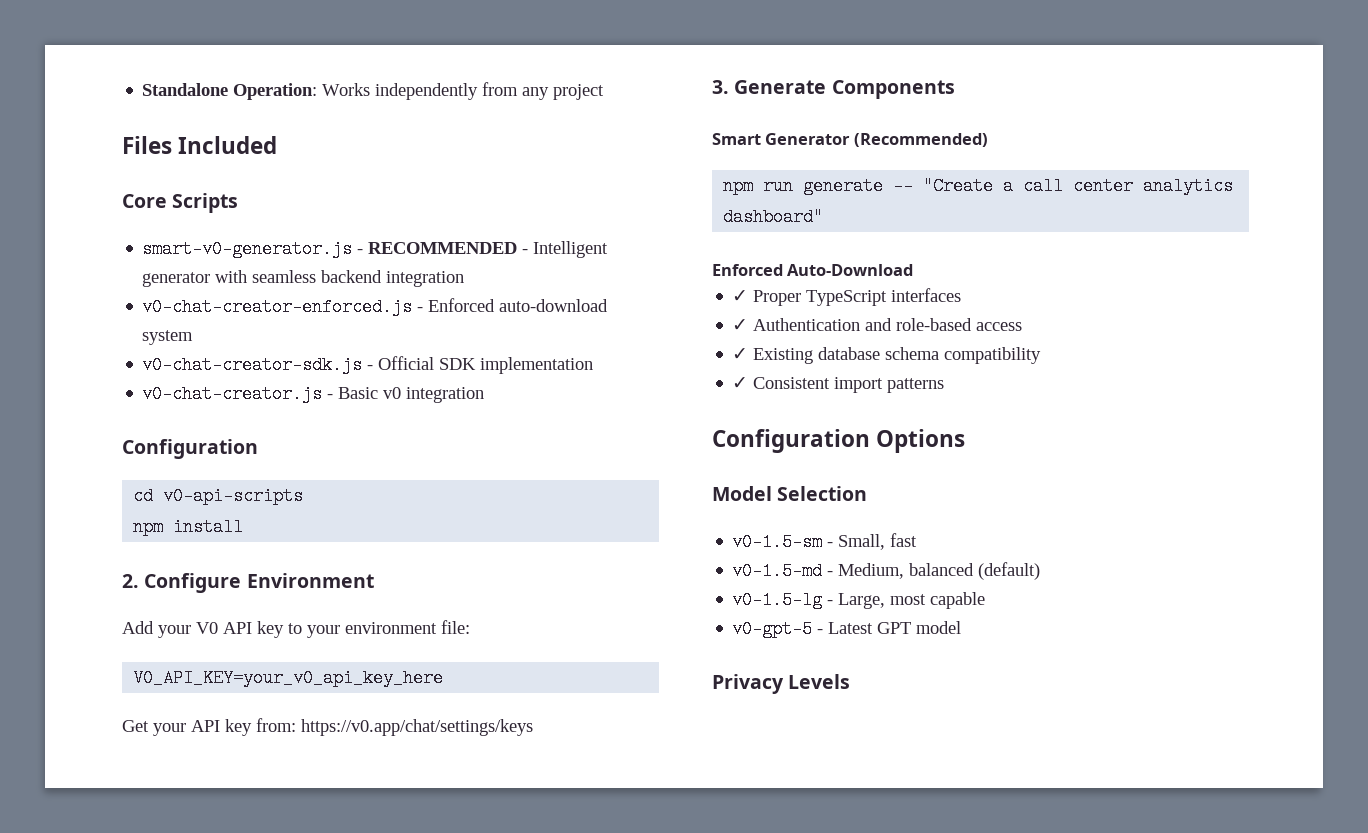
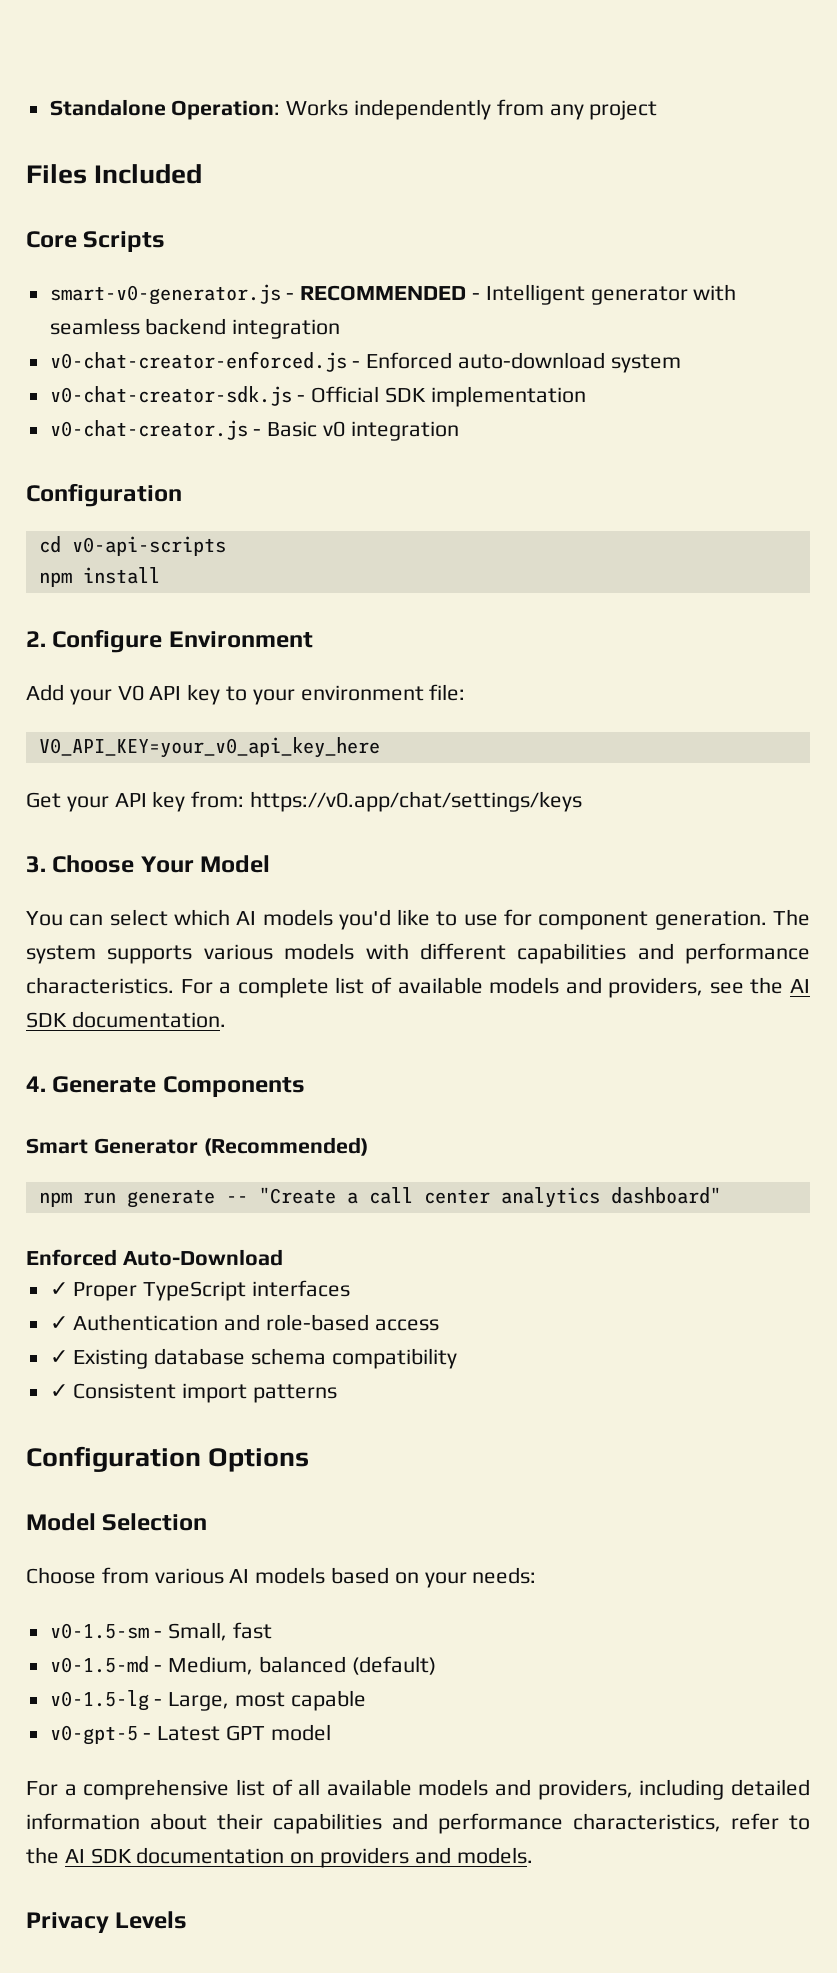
(729, 87) none -> [52,855,271,873] [26,909,810,930] [26,943,810,964] [26,977,811,998] [26,1011,226,1028] [26,1076,46,1092] Choose Your Model // You can select which AI models you'd like to use for component generation. The system supports various models with different capabilities and performance characteristics. For a complete list of available models and providers, see the AI SDK documentation. // 4.
(868, 493) none -> [26,1567,537,1588] // Choose from various AI models based on your needs:
(962, 627) none -> [26,1779,810,1800] [26,1813,810,1834] [26,1847,533,1868] // For a comprehensive list of all available models and providers, including detailed information about their capabilities and performance characteristics, refer to the AI SDK documentation on providers and models.

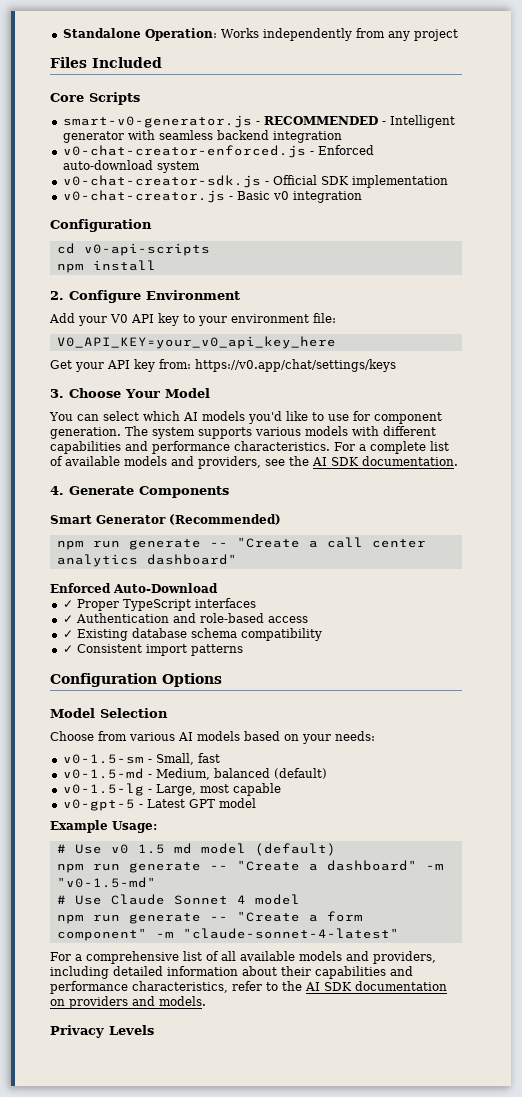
(331, 1732) none -> [50,820,157,833] [56,843,336,856] [56,860,444,873] [56,877,156,888] [56,894,300,905] [56,911,363,924] [56,928,399,941] // Example Usage: // # Use v0 1.5 md model (default) // npm run generate -- "Create a dashboard" -m "v0-1.5-md" // # Use Claude Sonnet 4 model // npm run generate -- "Create a form component" -m "claude-sonnet-4-latest"

